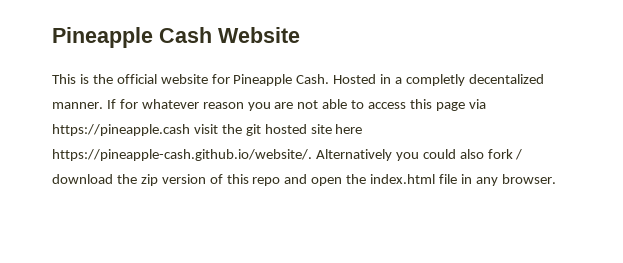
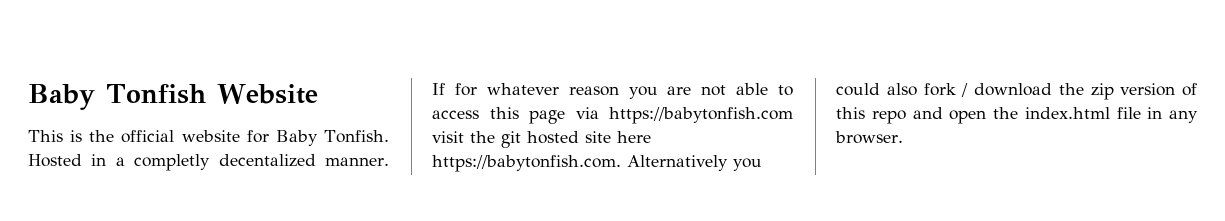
[52,27,212,48] Pineapple Cash -> [28,84,206,110] Baby Tonfish
[233,74,330,86] Pineapple Cash. -> [275,130,390,146] Baby Tonfish.
[52,124,190,136] https://pineapple.cash -> [609,107,793,124] https://babytonfish.com
[52,149,312,161] https://pineapple-cash.github.io/website/. -> [432,155,621,172] https://babytonfish.com.

